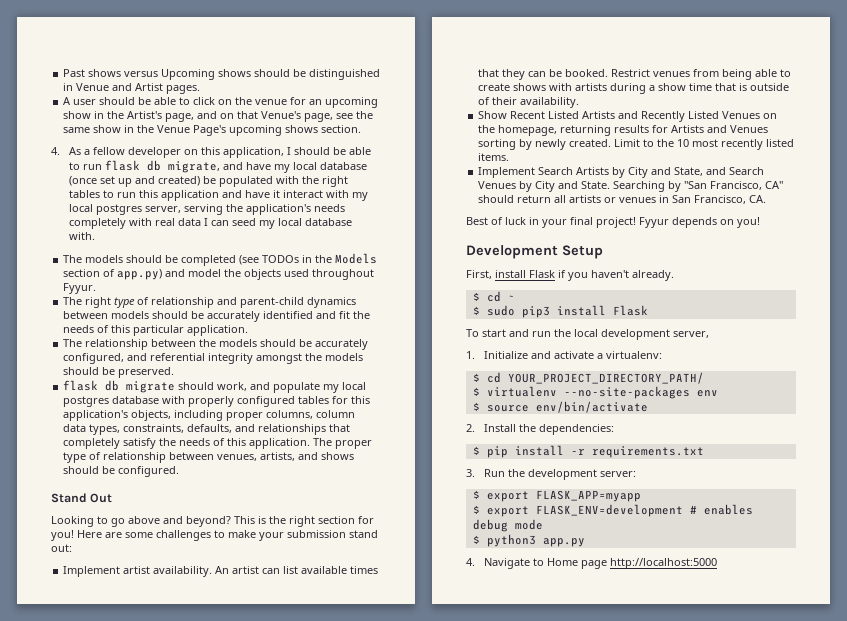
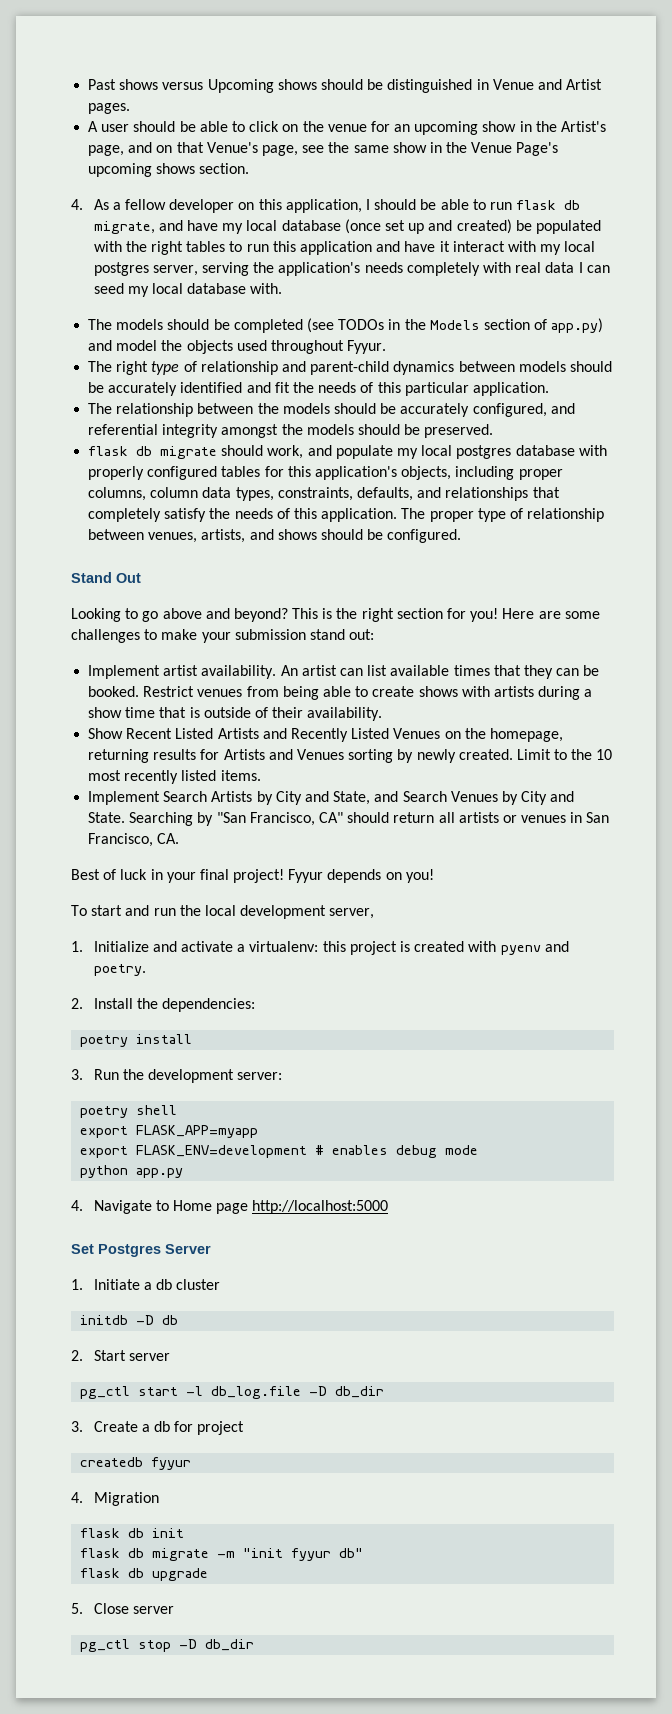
[466,245,603,259] [466,270,674,281] [472,291,515,302] [472,305,648,318] // Development Setup // First, install Flask if you haven't already. // $ cd ~ // $ sudo pip3 install Flask -> (434, 876) none
[472,372,704,384] [472,386,718,399] [472,401,648,413] // $ cd YOUR_PROJECT_DIRECTORY_PATH/ // $ virtualenv --no-site-packages env // $ source env/bin/activate -> [322,941,569,955] [93,964,146,976] this project is created with pyenv and poetry.
[472,445,704,458] $ pip install -r requirements.txt -> [80,1034,193,1047] poetry install
[472,490,480,499] $ -> [80,1105,178,1118] poetry shell //
[472,505,480,514] $ -> (259, 1131) none
[472,534,536,547] $ python3 -> [80,1165,129,1178] python
(718, 563) none -> [71,1244,211,1257] [71,1279,221,1290] [80,1315,179,1325] [71,1350,170,1361] [80,1386,385,1399] [71,1421,245,1435] [80,1457,192,1470] [71,1492,159,1506] [80,1528,185,1538] [80,1548,364,1561] [80,1568,209,1581] [71,1603,174,1614] [80,1639,255,1652] // Set Postgres Server // 1. Initiate a db cluster // initdb -D db // 2. Start server // pg_ctl start -l db_log.file -D db_dir // 3. Create a db for project // createdb fyyur // 4. Migration // flask db init // flask db migrate -m "init fyyur db" // flask db upgrade // 5. Close server // pg_ctl stop -D db_dir

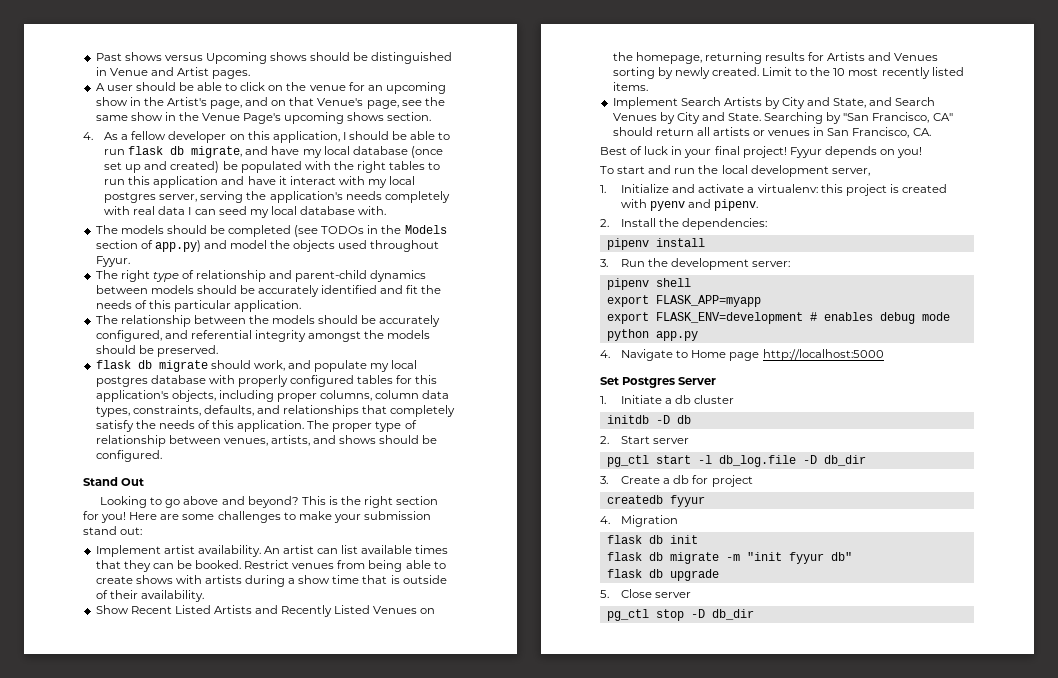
[93,964,146,976] poetry. -> [714,199,759,211] pipenv.
[80,1035,129,1047] poetry -> [606,238,649,250] pipenv
[80,1106,129,1118] poetry -> [606,278,649,290] pipenv

